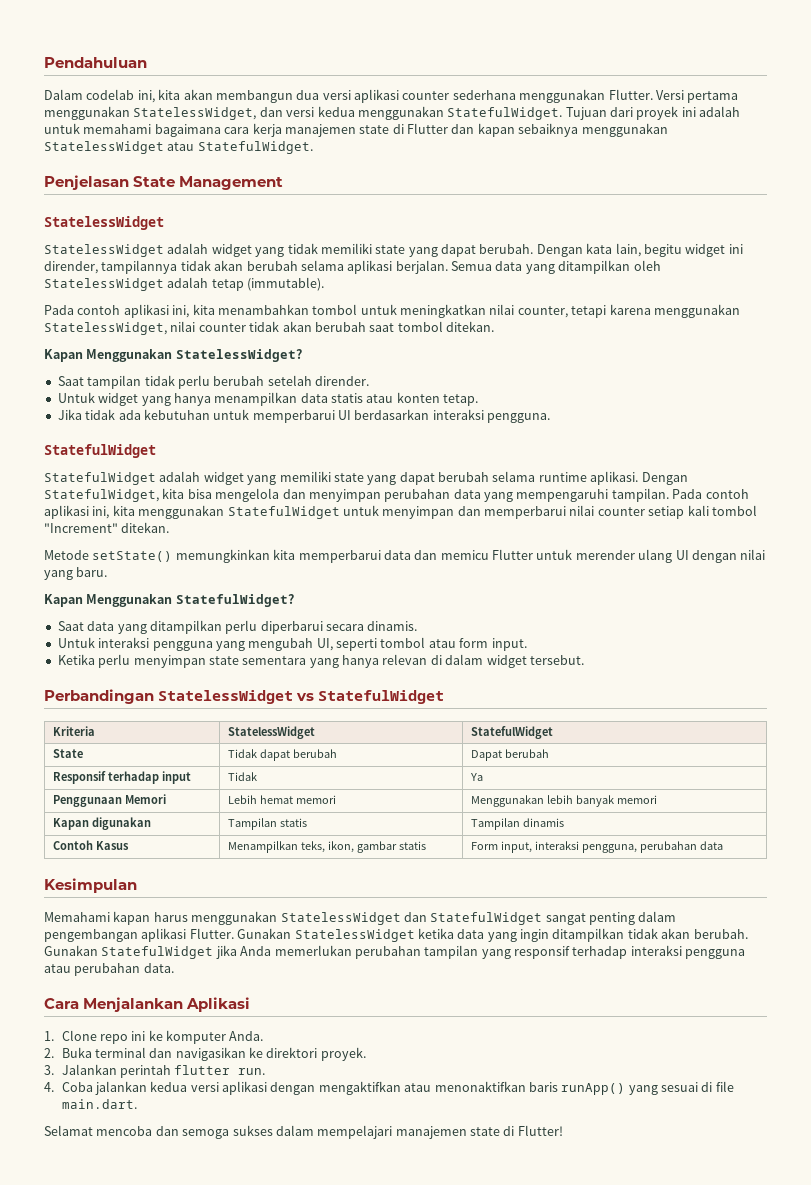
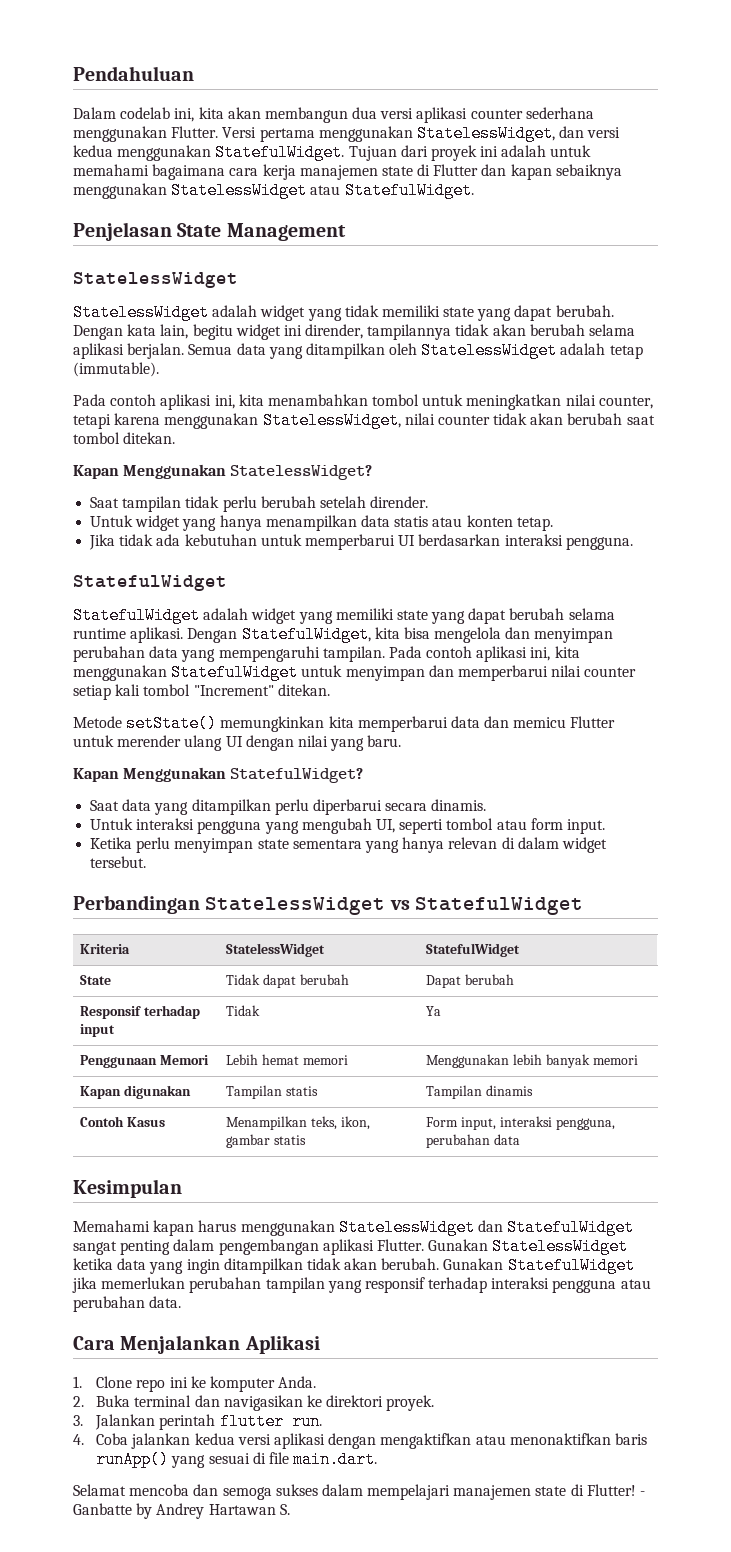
[240,946,272,956] Anda -> (97, 1285) none
(563, 1130) none -> [640,1491,646,1496] [73,1503,290,1519] - Ganbatte by Andrey Hartawan S.

